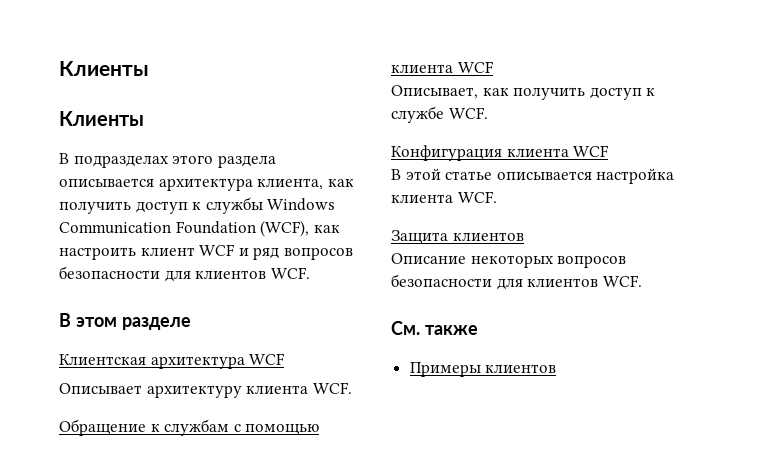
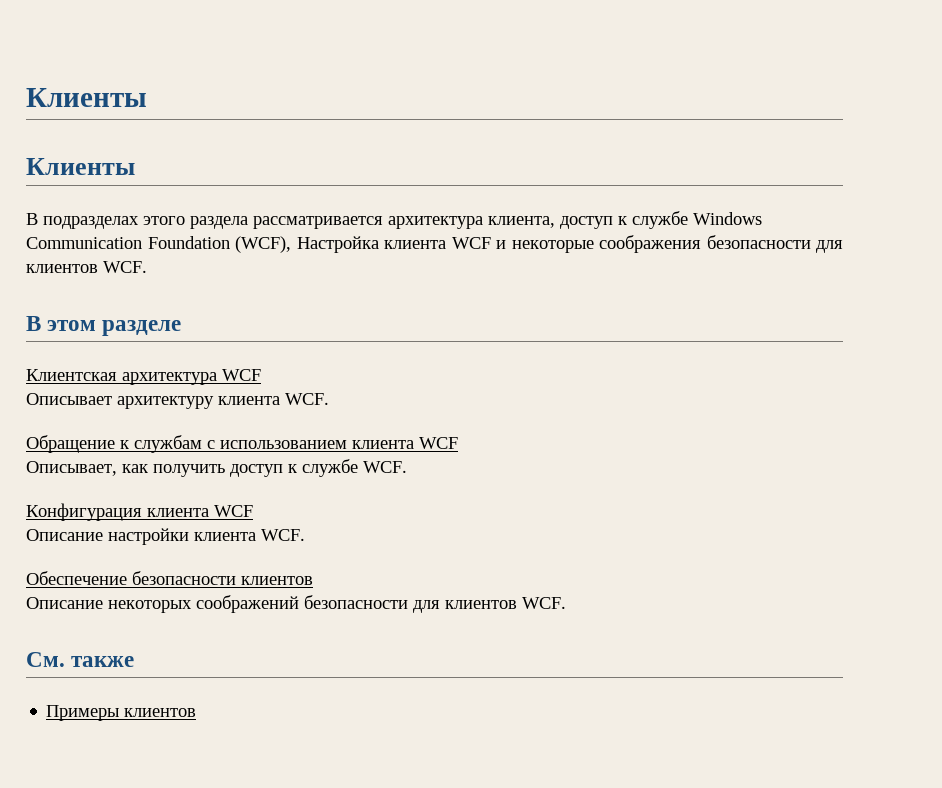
[59,178,154,187] описывается -> [253,216,383,229] рассматривается
[327,179,354,187] [59,197,263,214] как получить доступ к службы -> [560,211,688,229] доступ к службе
[313,225,340,233] [59,244,353,260] как настроить клиент WCF и ряд вопросов -> [296,235,701,253] Настройка клиента WCF и некоторые соображения
[245,424,320,435] помощью -> [220,440,347,449] использованием
[391,168,675,184] [391,191,497,203] [391,230,448,244] В этой статье описывается настройка клиента WCF. // Защита -> [26,528,305,545] [26,571,236,585] Описание настройки клиента WCF. // Обеспечение безопасности
[557,255,627,268] вопросов -> [196,595,299,613] соображений

